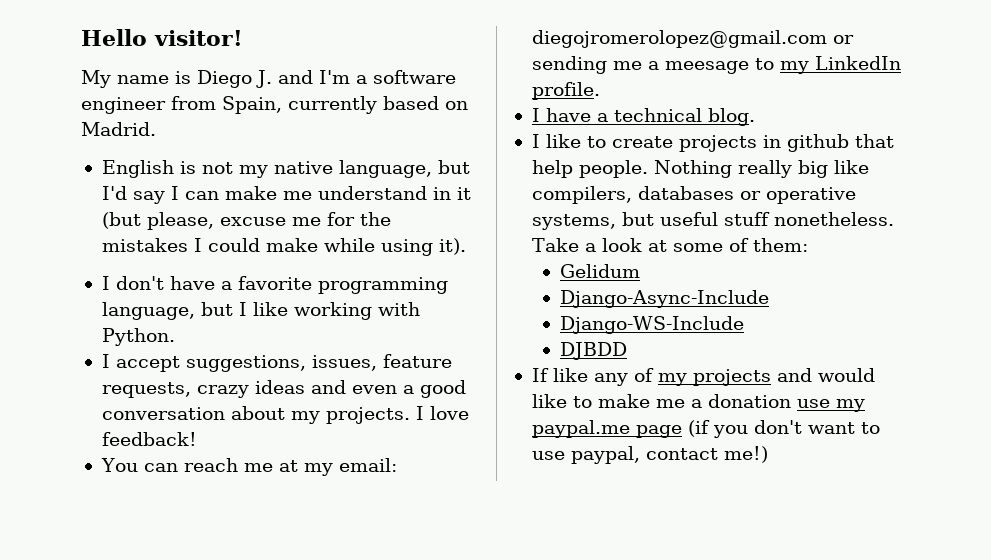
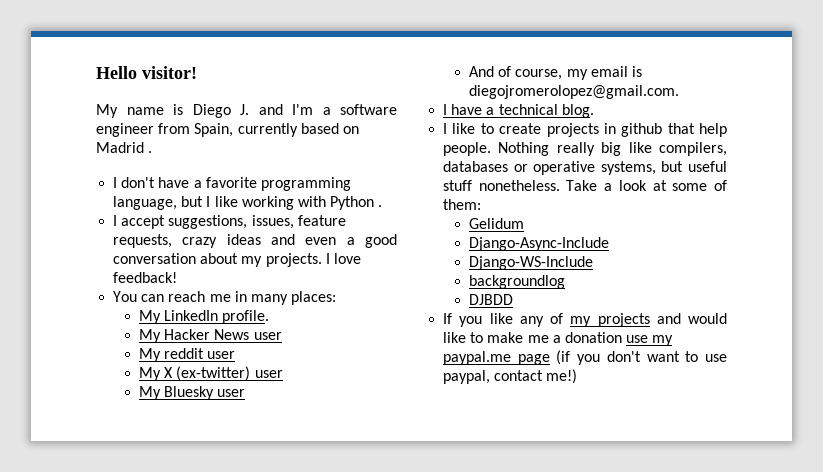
[81,122,156,136] [101,160,470,178] [101,186,471,204] [101,212,391,230] [101,238,466,256] Madrid. // English is not my native language, but I'd say I can make me understand in it (but please, excuse me for the mistakes I could make while using it). -> [96,142,153,153] Madrid .
[101,328,175,346] Python. -> [330,196,383,210] Python .
[278,458,397,476] [531,30,854,48] [531,56,901,74] [531,82,600,100] at my email: diegojromerolopez@gmail.com or sending me a meesage to my LinkedIn profile. -> [234,291,337,305] [139,310,270,324] [139,329,282,343] [139,348,236,362] [139,366,283,381] [139,386,246,400] [469,66,642,80] [469,85,680,99] in many places: // My LinkedIn profile. // My Hacker News user // My reddit user // My X (ex-twitter) user // My Bluesky user // And of course, my email is diegojromerolopez@gmail.com.
(745, 325) none -> [469,275,566,289] // backgroundlog
(549, 375) none -> [459,316,483,327] you

